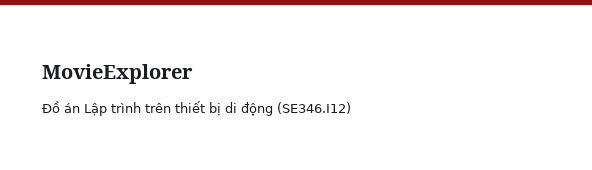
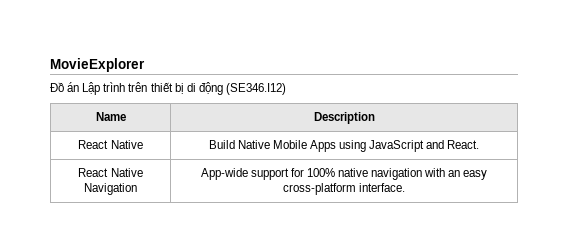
(351, 108) none -> [95,112,126,121] [313,112,375,124] [78,140,143,149] [208,140,480,152] [78,168,143,177] [84,183,137,195] [200,168,488,180] [282,183,406,195] // Name | Description // React Native | Build Native Mobile Apps using JavaScript and React. // React Native Navigation | App-wide support for 100% native navigation with an easy cross-platform interface.

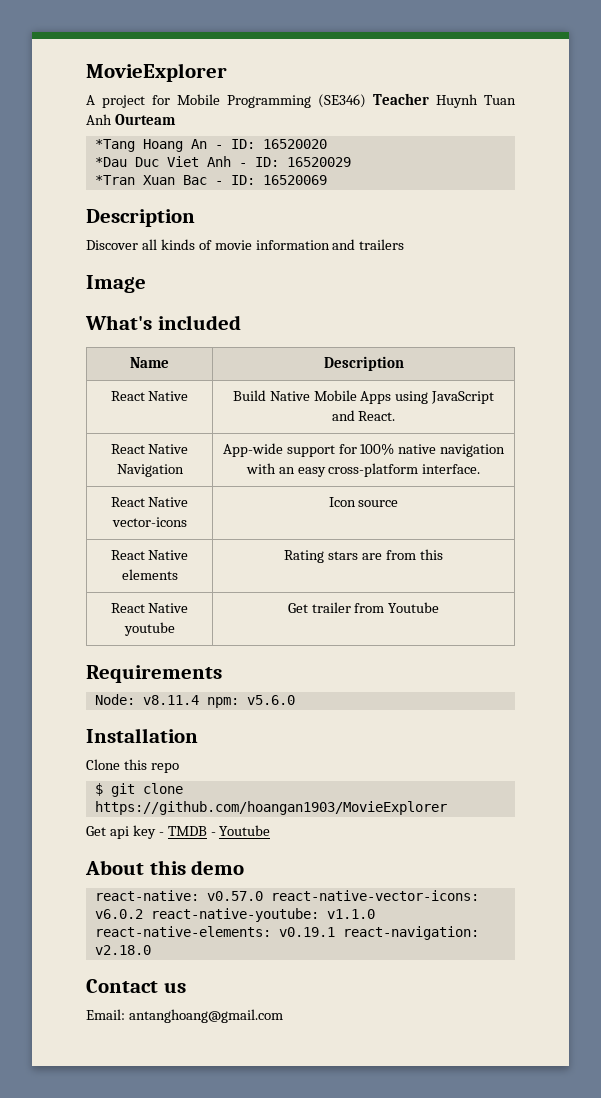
[50,82,286,95] Đồ án Lập trình trên thiết bị di động (SE346.I12) -> [86,93,516,108] [86,114,176,125] [94,139,327,152] [94,156,351,167] [94,175,327,185] [86,209,195,227] [86,239,405,250] [86,275,146,293] [85,315,241,330] A project for Mobile Programming (SE346) Teacher Huynh Tuan Anh Ourteam // *Tang Hoang An - ID: 16520020 // *Dau Duc Viet Anh - ID: 16520029 // *Tran Xuan Bac - ID: 16520069 // Description // Discover all kinds of movie information and trailers // Image // What's included
(406, 187) none -> [110,497,189,507] [111,517,187,527] [328,497,399,507] [110,550,189,560] [121,569,178,580] [284,549,443,563] [110,603,189,613] [123,622,175,636] [287,602,440,613] [86,665,222,683] [94,694,295,708] [86,728,198,743] [86,759,179,773] [94,783,183,797] [94,801,447,815] [86,825,271,839] [85,860,245,875] [94,890,479,901] [94,908,375,922] [94,926,479,940] [94,945,151,955] [86,979,186,993] [86,1009,283,1023] // React Native vector-icons | Icon source // React Native elements | Rating stars are from this // React Native youtube | Get trailer from Youtube // Requirements // Node: v8.11.4 npm: v5.6.0 // Installation // Clone this repo // $ git clone https://github.com/hoangan1903/MovieExplorer // Get api key - TMDB - Youtube // About this demo // react-native: v0.57.0 react-native-vector-icons: v6.0.2 react-native-youtube: v1.1.0 react-native-elements: v0.19.1 react-navigation: v2.18.0 // Contact us // Email: antanghoang@gmail.com

